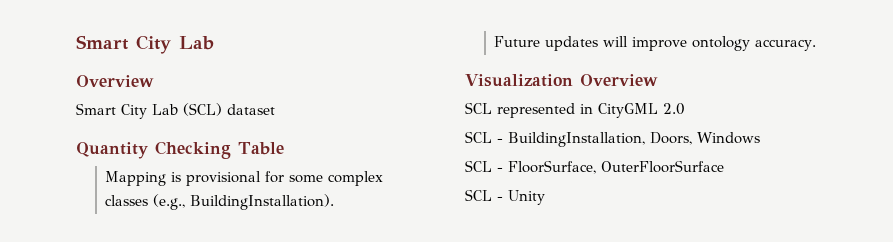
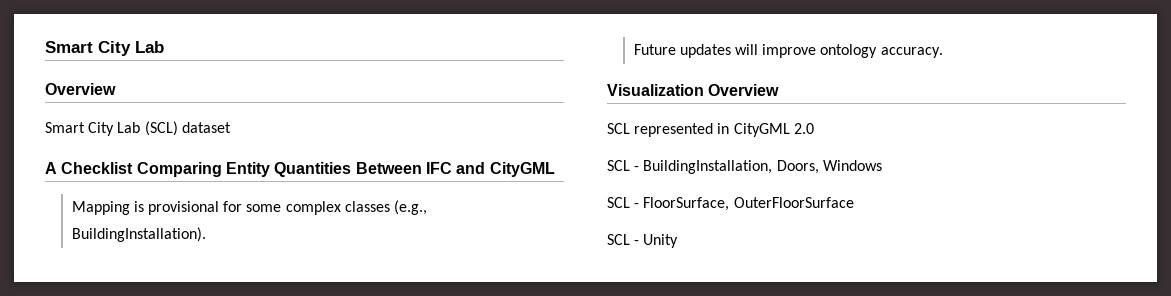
[76,141,284,159] Quantity Checking Table -> [45,162,555,177] A Checklist Comparing Entity Quantities Between IFC and CityGML

